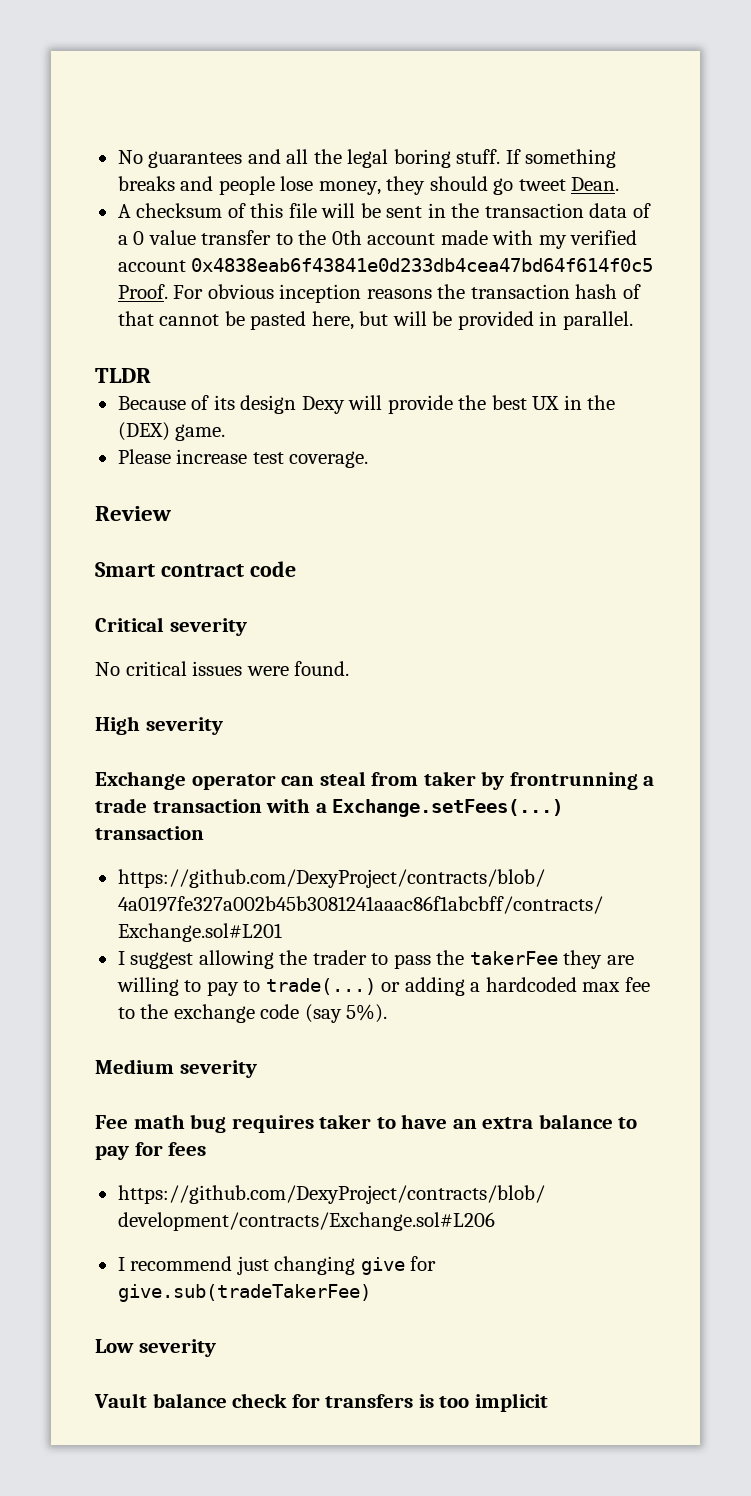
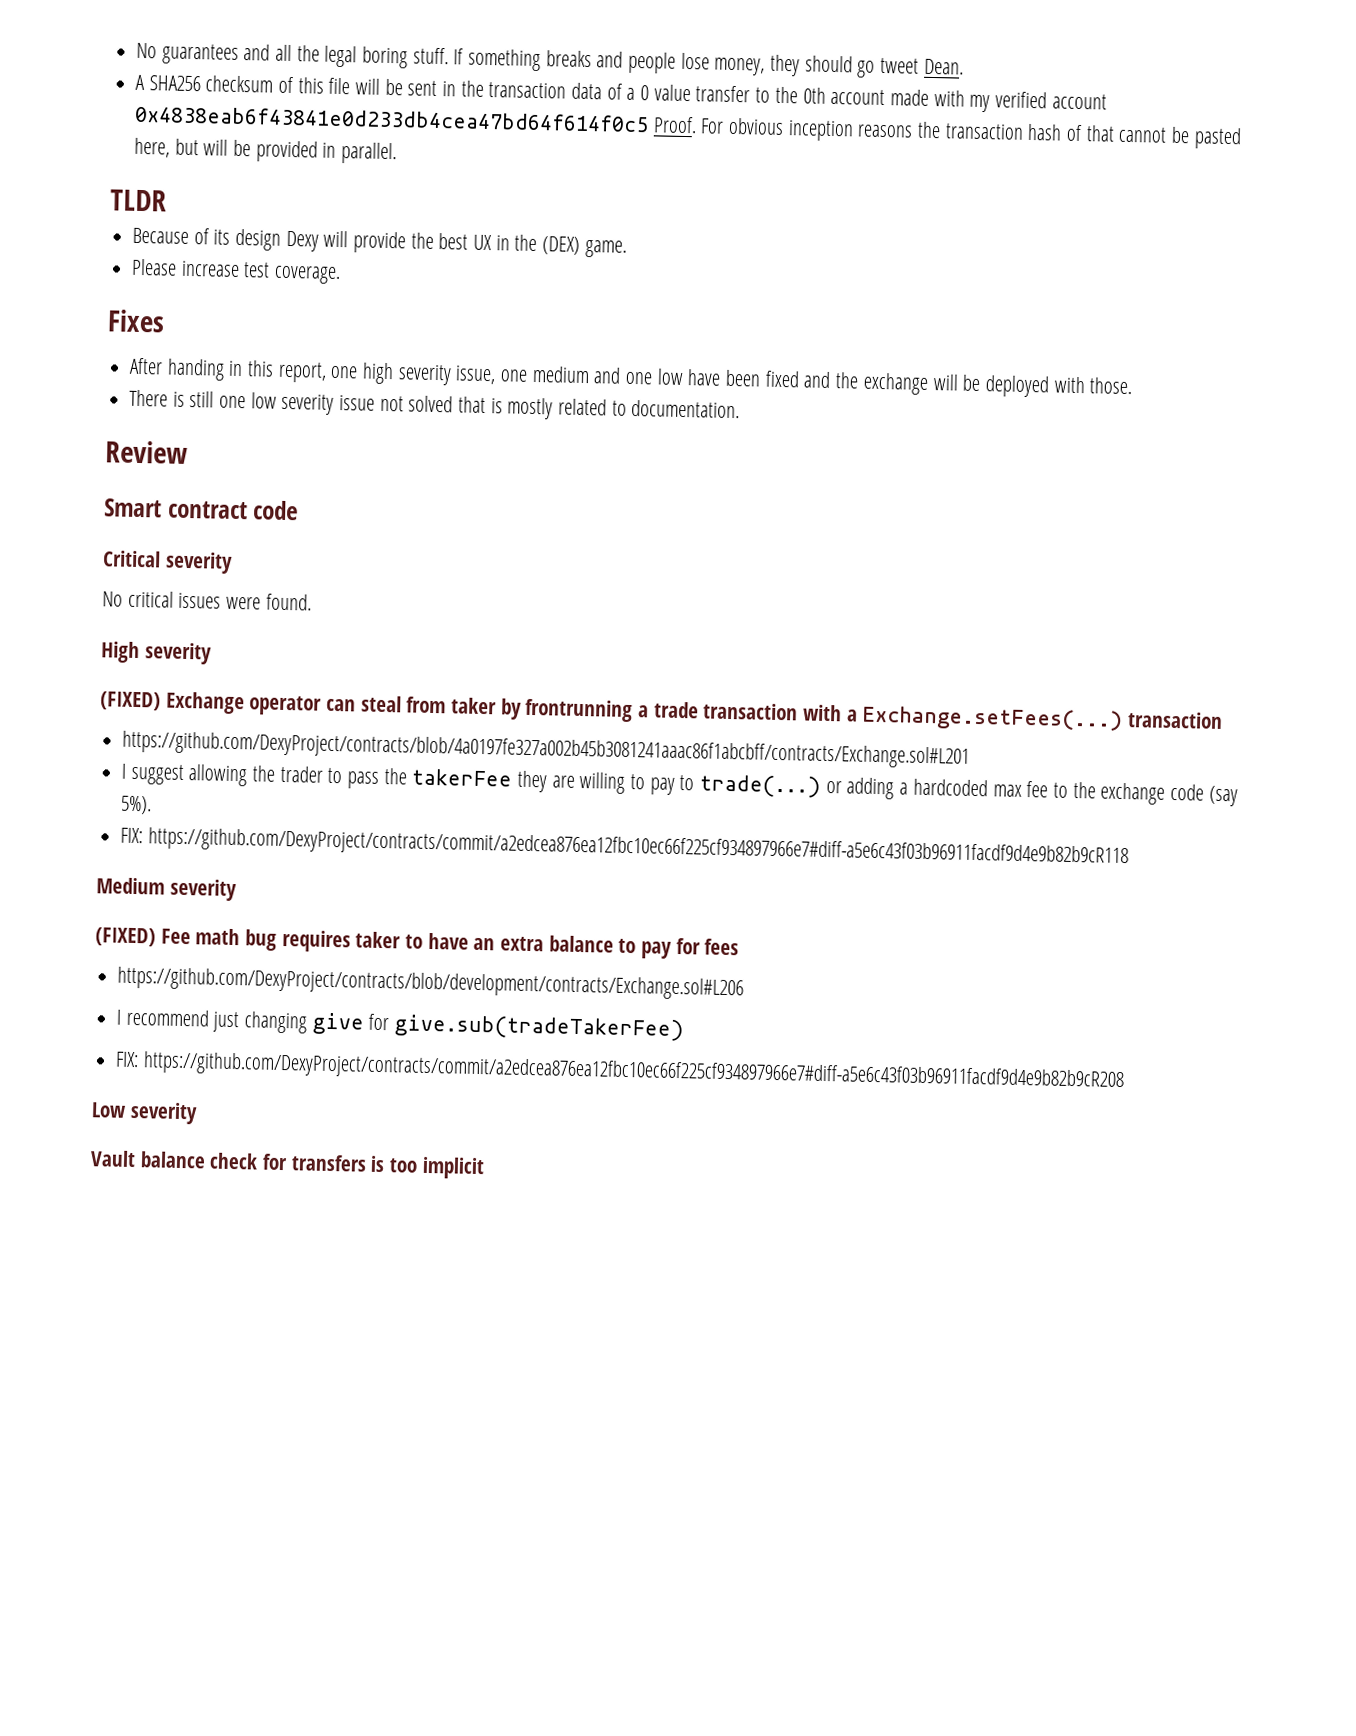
(131, 211) none -> [148,75,201,92] SHA256
(369, 459) none -> [107,309,165,333] [129,357,1134,398] [129,389,741,420] // Fixes // After handing in this report, one high severity issue, one medium and one low have been fixed and the exchange will be deployed with those. // There is still one low severity issue not solved that is mostly related to documentation.
(223, 726) none -> [100,691,161,711] (FIXED)
(388, 1013) none -> [120,827,1129,869] // FIX: https://github.com/DexyProject/contracts/commit/a2edcea876ea12fbc10ec66f225cf934897966e7#diff-a5e6c43f03b96911facdf9d4e9b82b9cR118
(257, 1069) none -> [95,927,156,947] (FIXED)
(371, 1293) none -> [115,1051,1124,1093] // FIX: https://github.com/DexyProject/contracts/commit/a2edcea876ea12fbc10ec66f225cf934897966e7#diff-a5e6c43f03b96911facdf9d4e9b82b9cR208

